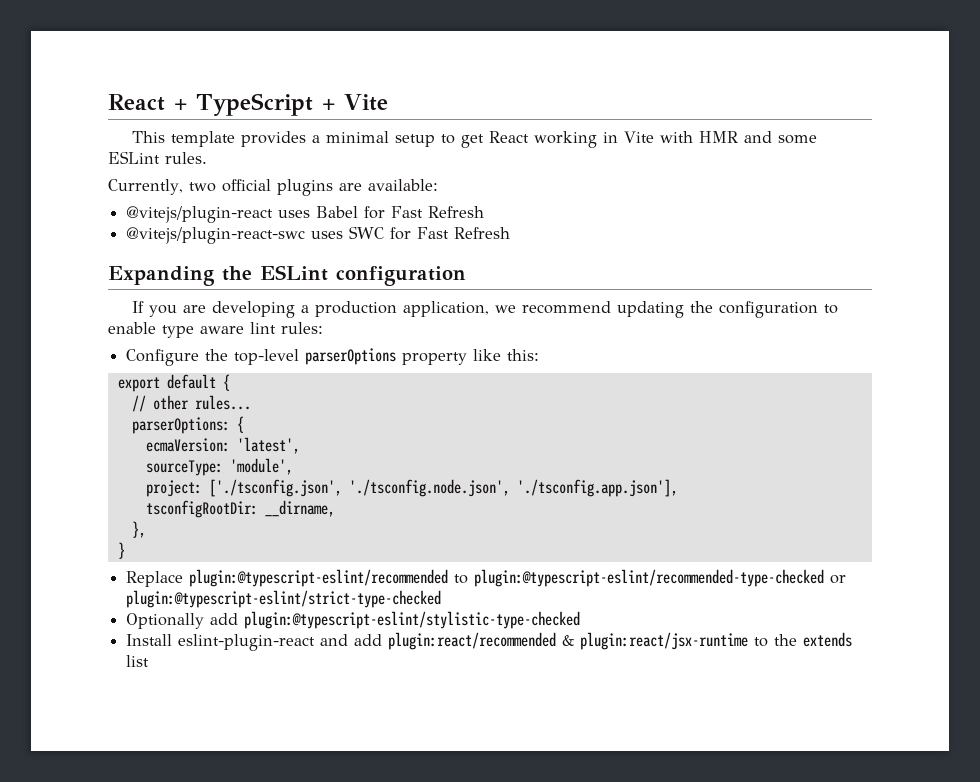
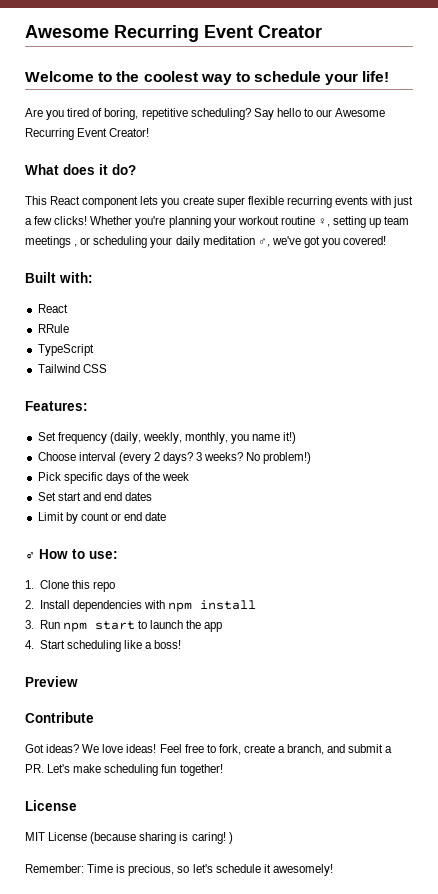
[108,93,388,116] [131,131,817,148] [108,151,207,164] [108,179,438,196] [126,206,485,223] [126,226,511,244] [108,265,466,286] [131,301,838,318] [108,322,323,338] [126,348,540,366] [117,374,230,392] [131,395,251,412] [131,416,244,434] [145,437,300,454] [145,458,293,476] [145,479,678,497] [145,500,335,518] [131,521,146,538] [117,542,125,559] [126,569,847,587] [126,590,442,608] [126,611,581,629] [126,632,853,651] [126,655,150,667] React + TypeScript + Vite // This template provides a minimal setup to get React working in Vite with HMR and some ESLint rules. // Currently, two official plugins are available: // @vitejs/plugin-react uses Babel for Fast Refresh // @vitejs/plugin-react-swc uses SWC for Fast Refresh // Expanding the ESLint configuration // If you are developing a production application, we recommend updating the configuration to enable type aware lint rules: // Configure the top-level parserOptions property like this: // export default { // // other rules... // parserOptions: { // ecmaVersion: 'latest', // sourceType: 'module', // project: ['./tsconfig.json', './tsconfig.node.json', './tsconfig.app.json'], // tsconfigRootDir: __dirname, // }, // } // Replace plugin:@typescript-eslint/recommended to plugin:@typescript-eslint/recommended-type-checked or plugin:@typescript-eslint/strict-type-checked // Optionally add plugin:@typescript-eslint/stylistic-type-checked // Install eslint-plugin-react and add plugin:react/recommended & plugin:react/jsx-runtime to the extends list -> [25,25,322,42] [25,71,390,85] [25,108,386,120] [25,128,150,140] [25,164,136,175] [25,196,414,208] [25,216,410,228] [25,236,387,248] [25,272,93,283] [37,304,68,313] [37,324,69,333] [37,344,94,356] [37,364,107,373] [25,401,88,411] [37,432,297,444] [37,452,312,464] [37,472,190,484] [37,492,153,501] [37,512,167,524] [25,549,118,559] [25,580,116,592] [25,600,257,612] [25,620,223,632] [25,640,182,652] [25,676,78,687] [25,712,94,723] [25,744,393,755] [25,764,223,776] [25,800,77,811] [25,832,233,844] [25,864,333,876] Awesome Recurring Event Creator // Welcome to the coolest way to schedule your life! // Are you tired of boring, repetitive scheduling? Say hello to our Awesome Recurring Event Creator! // What does it do? // This React component lets you create super flexible recurring events with just a few clicks! Whether you're planning your workout routine ♀, setting up team meetings , or scheduling your daily meditation ♂, we've got you covered! // Built with: // React // RRule // TypeScript // Tailwind CSS // Features: // Set frequency (daily, weekly, monthly, you name it!) // Choose interval (every 2 days? 3 weeks? No problem!) // Pick specific days of the week // Set start and end dates // Limit by count or end date // ♂ How to use: // 1. Clone this repo // 2. Install dependencies with npm install // 3. Run npm start to launch the app // 4. Start scheduling like a boss! // Preview // Contribute // Got ideas? We love ideas! Feel free to fork, create a branch, and submit a PR. Let's make scheduling fun together! // License // MIT License (because sharing is caring! ) // Remember: Time is precious, so let's schedule it awesomely!

